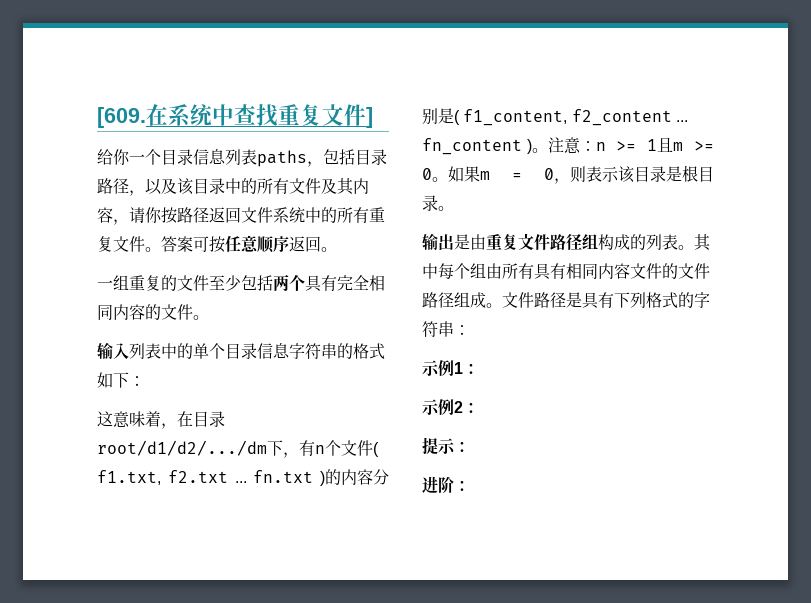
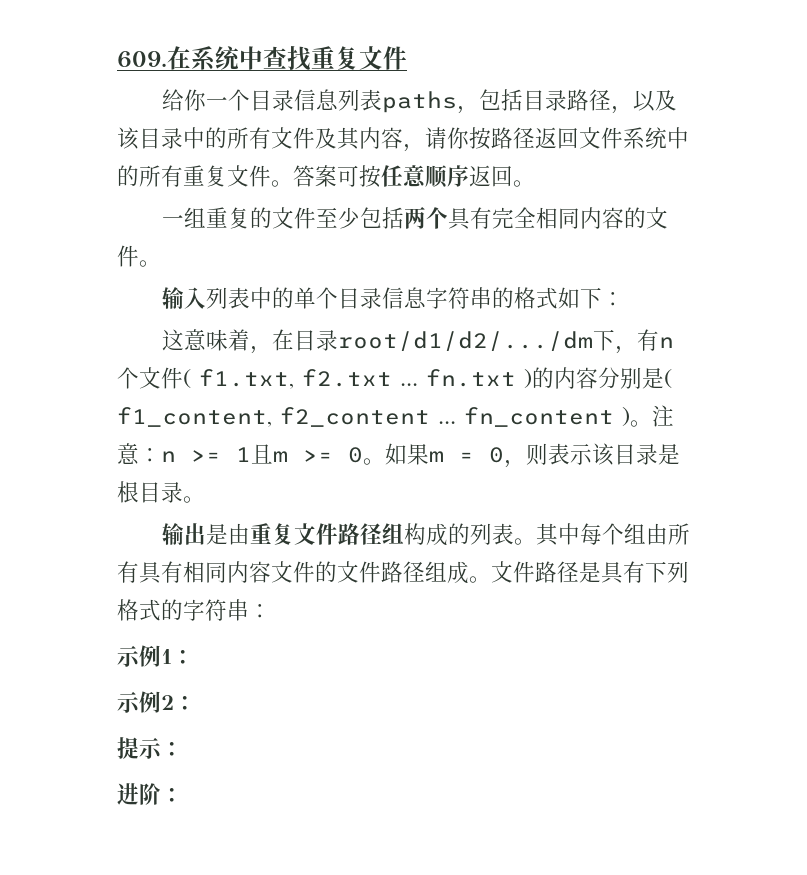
[97,107,146,128] [609. -> [117,51,167,68] 609.
[366,107,373,128] ] -> (407, 58) none

